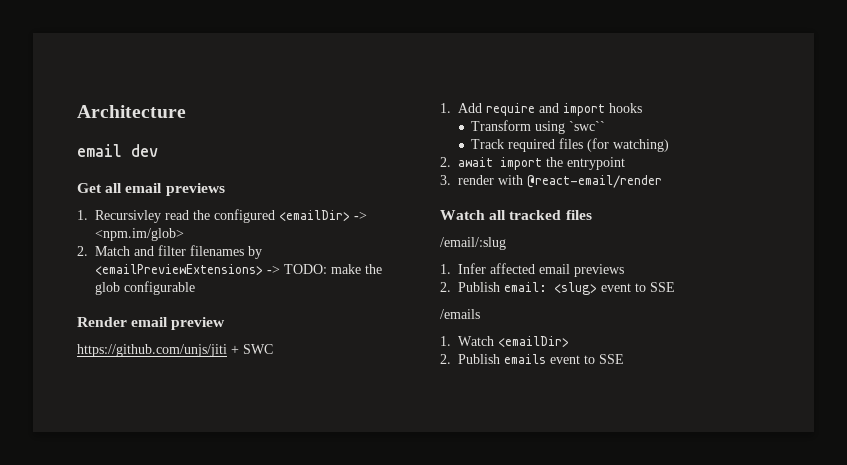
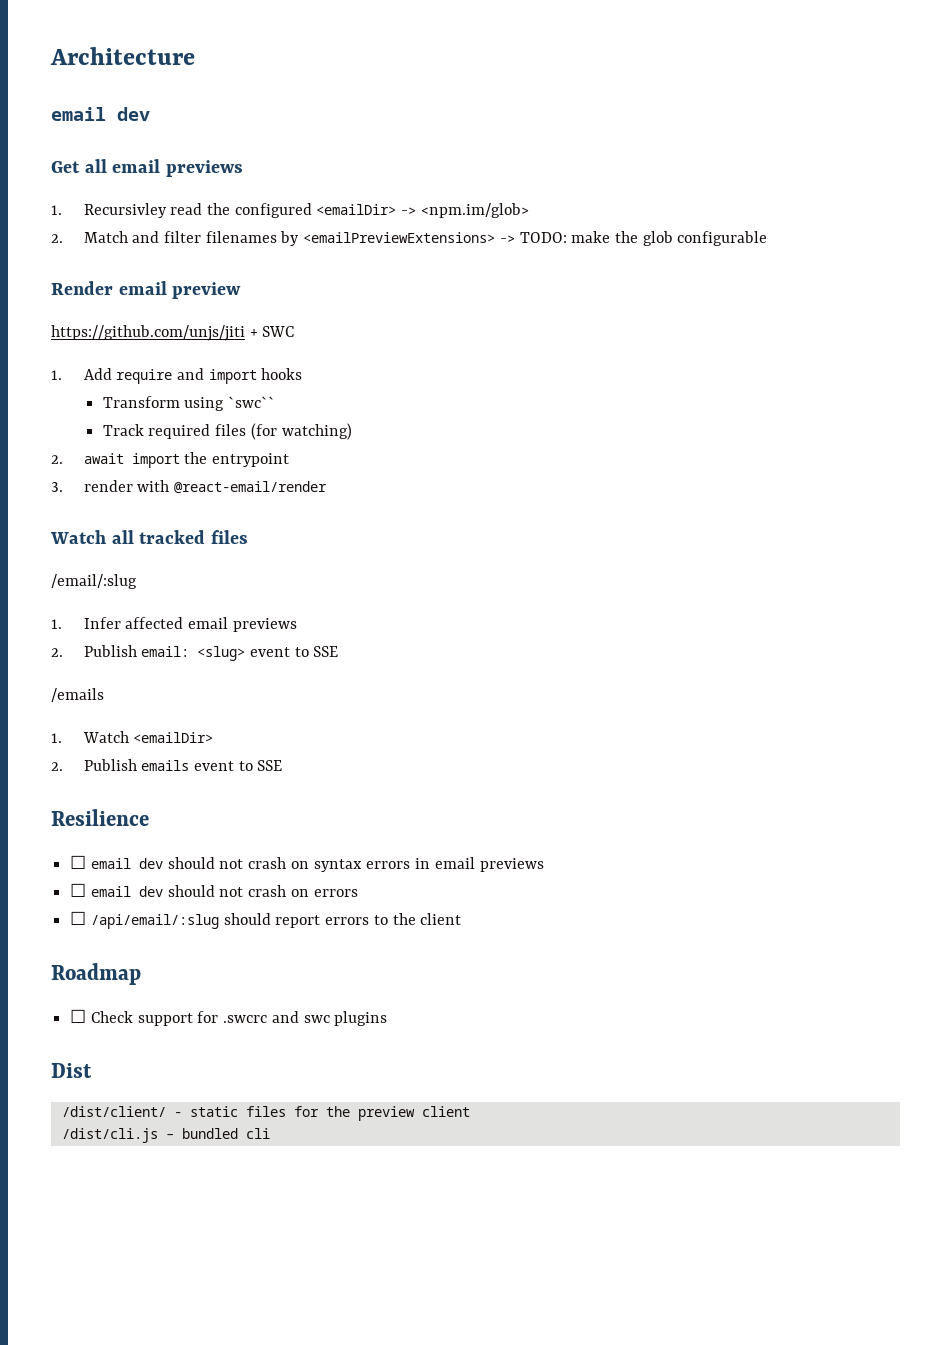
(624, 359) none -> [51,809,149,826] [70,855,544,872] [70,883,358,897] [70,911,462,929] [51,963,141,985] [70,1009,388,1026] [51,1063,92,1078] [61,1106,470,1121] [61,1128,270,1143] // Resilience // ☐ email dev should not crash on syntax errors in email previews // ☐ email dev should not crash on errors // ☐ /api/email/:slug should report errors to the client // Roadmap // ☐ Check support for .swcrc and swc plugins // Dist // /dist/client/ - static files for the preview client // /dist/cli.js – bundled cli

